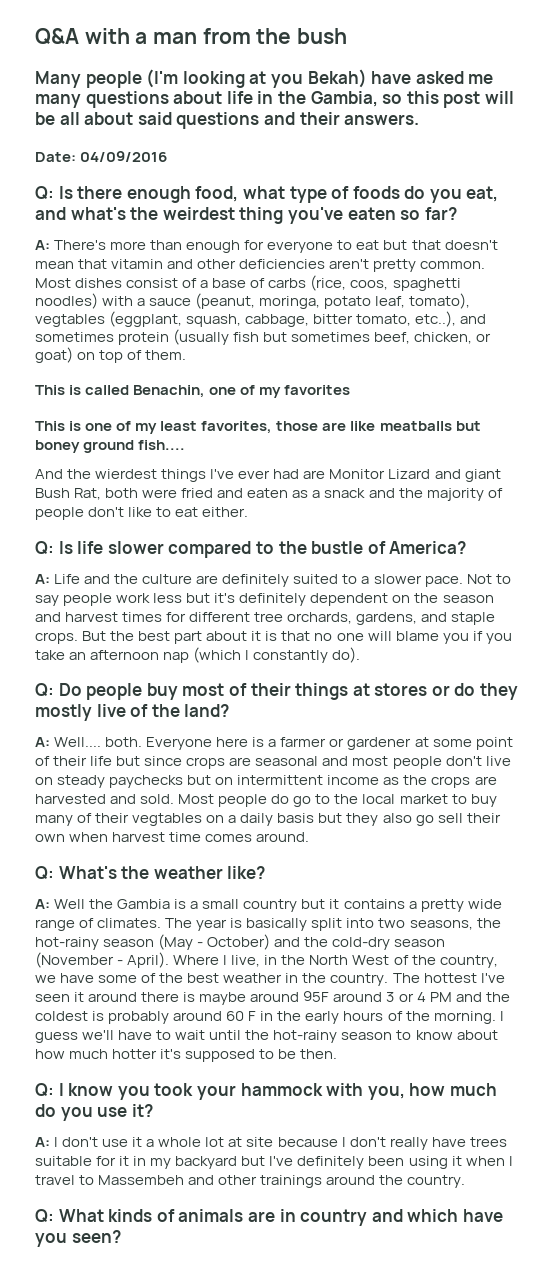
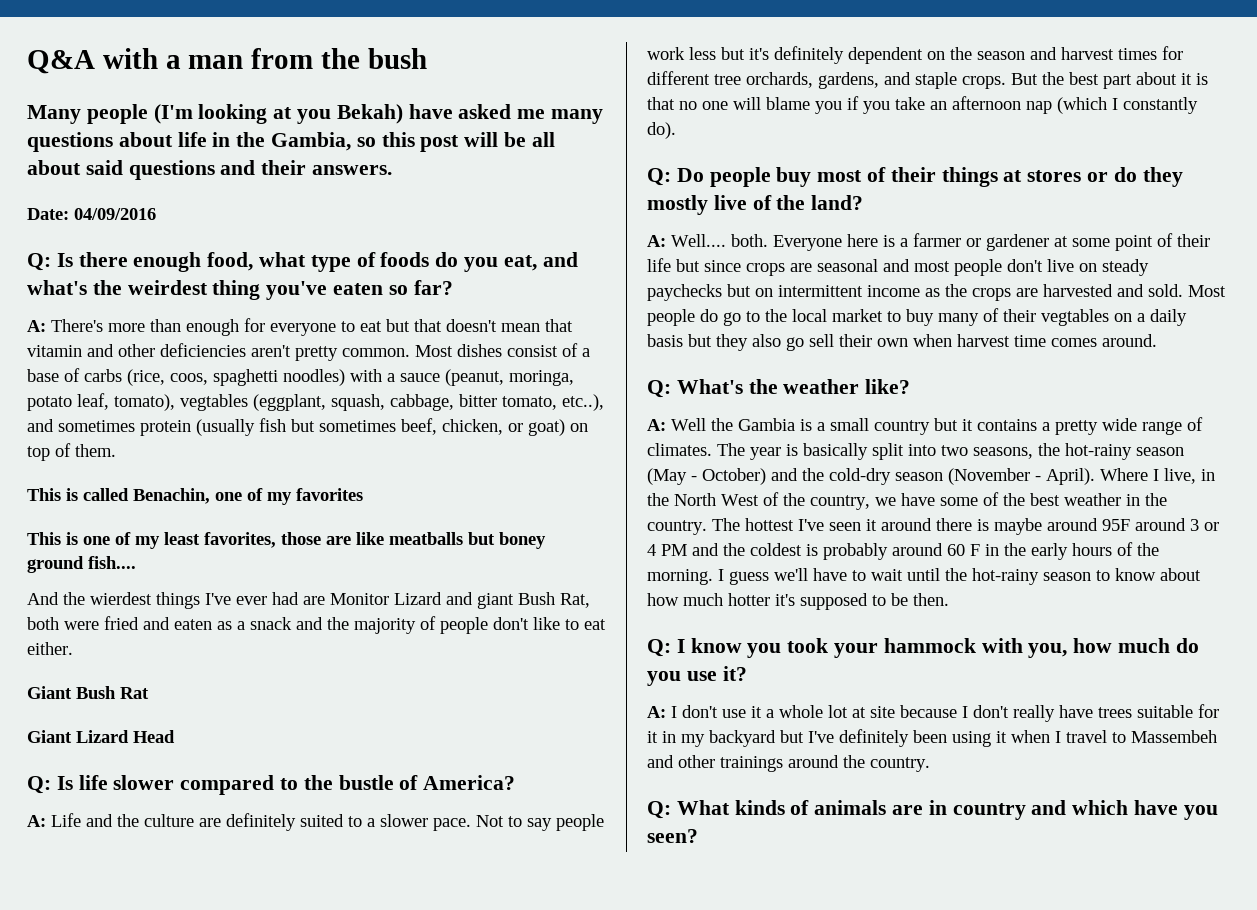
(249, 512) none -> [27,686,149,699] [27,730,175,743] // Giant Bush Rat // Giant Lizard Head

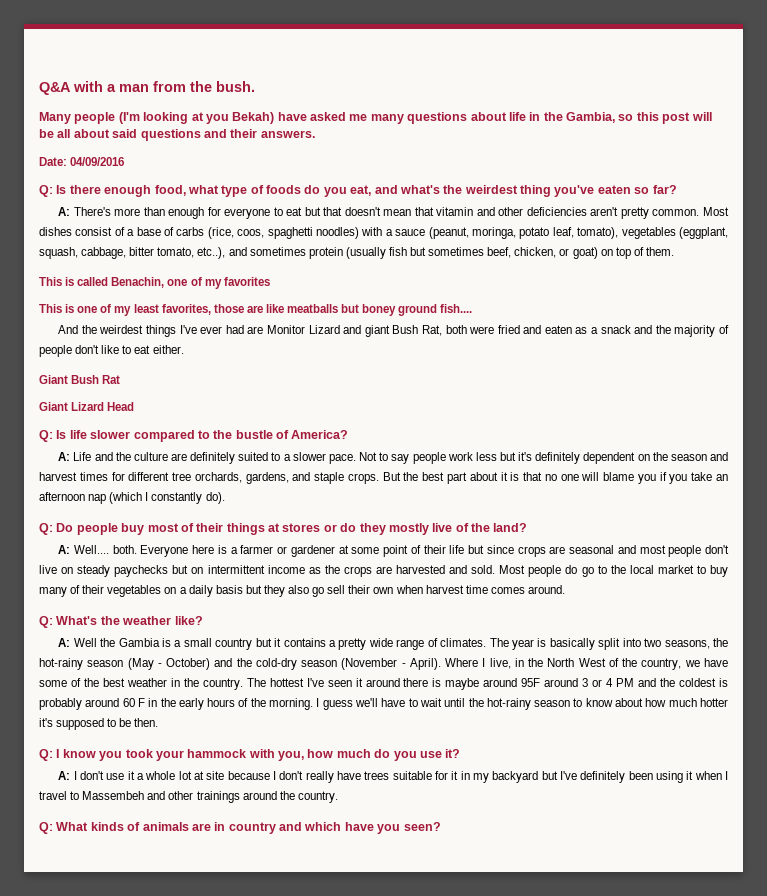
[367,48,427,69] bush -> [216,81,255,92] bush.
[180,394,248,411] vegtables -> [621,227,676,239] vegetables
[90,592,152,605] wierdest -> [99,325,144,334] weirdest
[1041,309,1109,326] vegtables -> [107,585,162,597] vegetables

